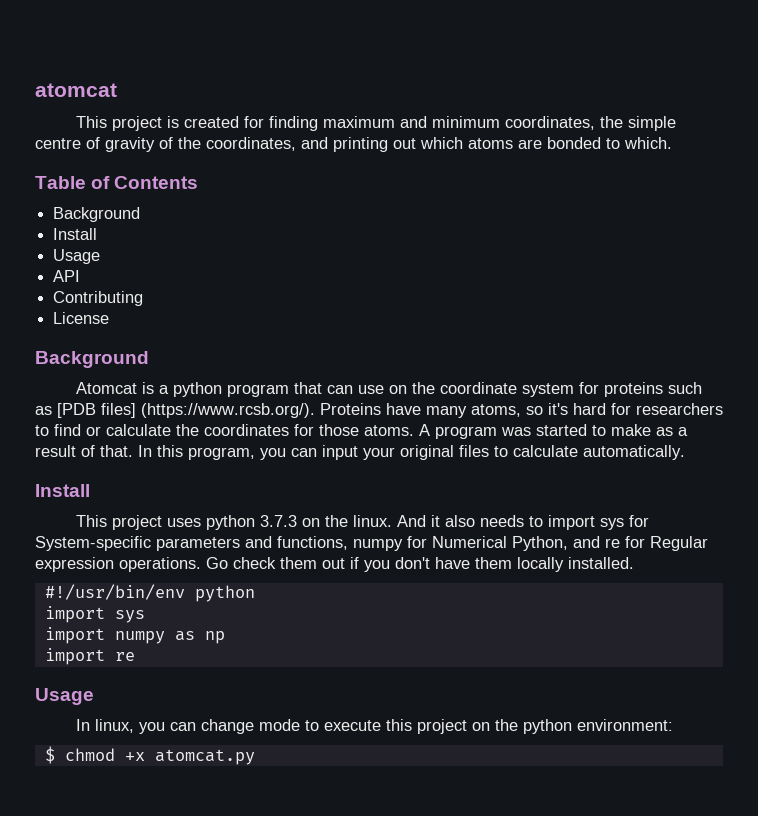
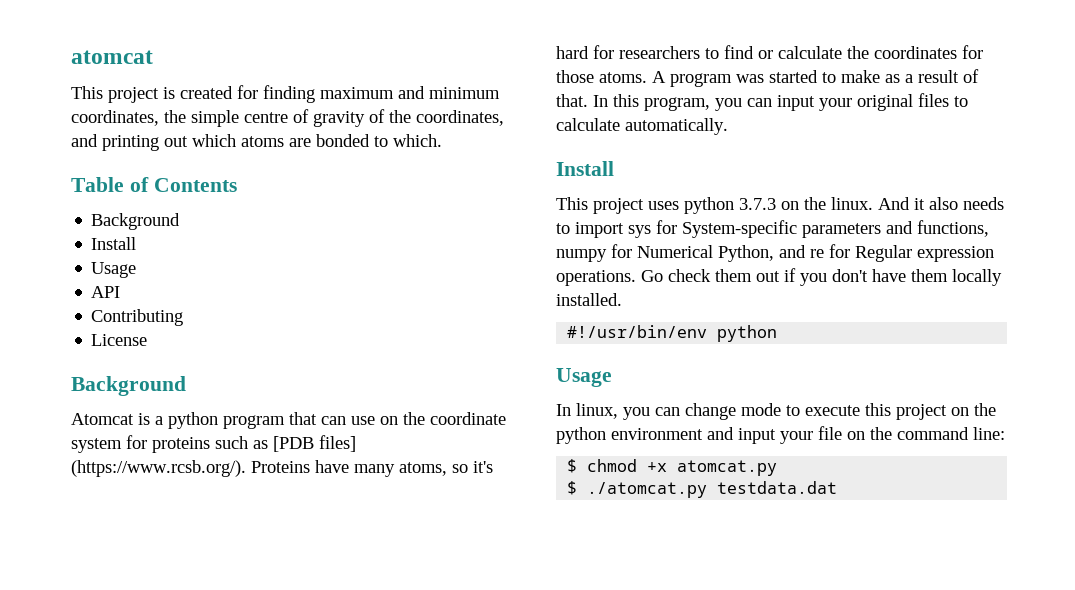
[44,606,145,623] [44,627,225,644] [44,648,135,665] // import sys // import numpy as np // import re -> (778, 333) none
[577,719,674,731] environment: -> [611,426,1005,444] environment and input your file on the command line:
(255, 757) none -> [567,481,838,498] // $ ./atomcat.py testdata.dat

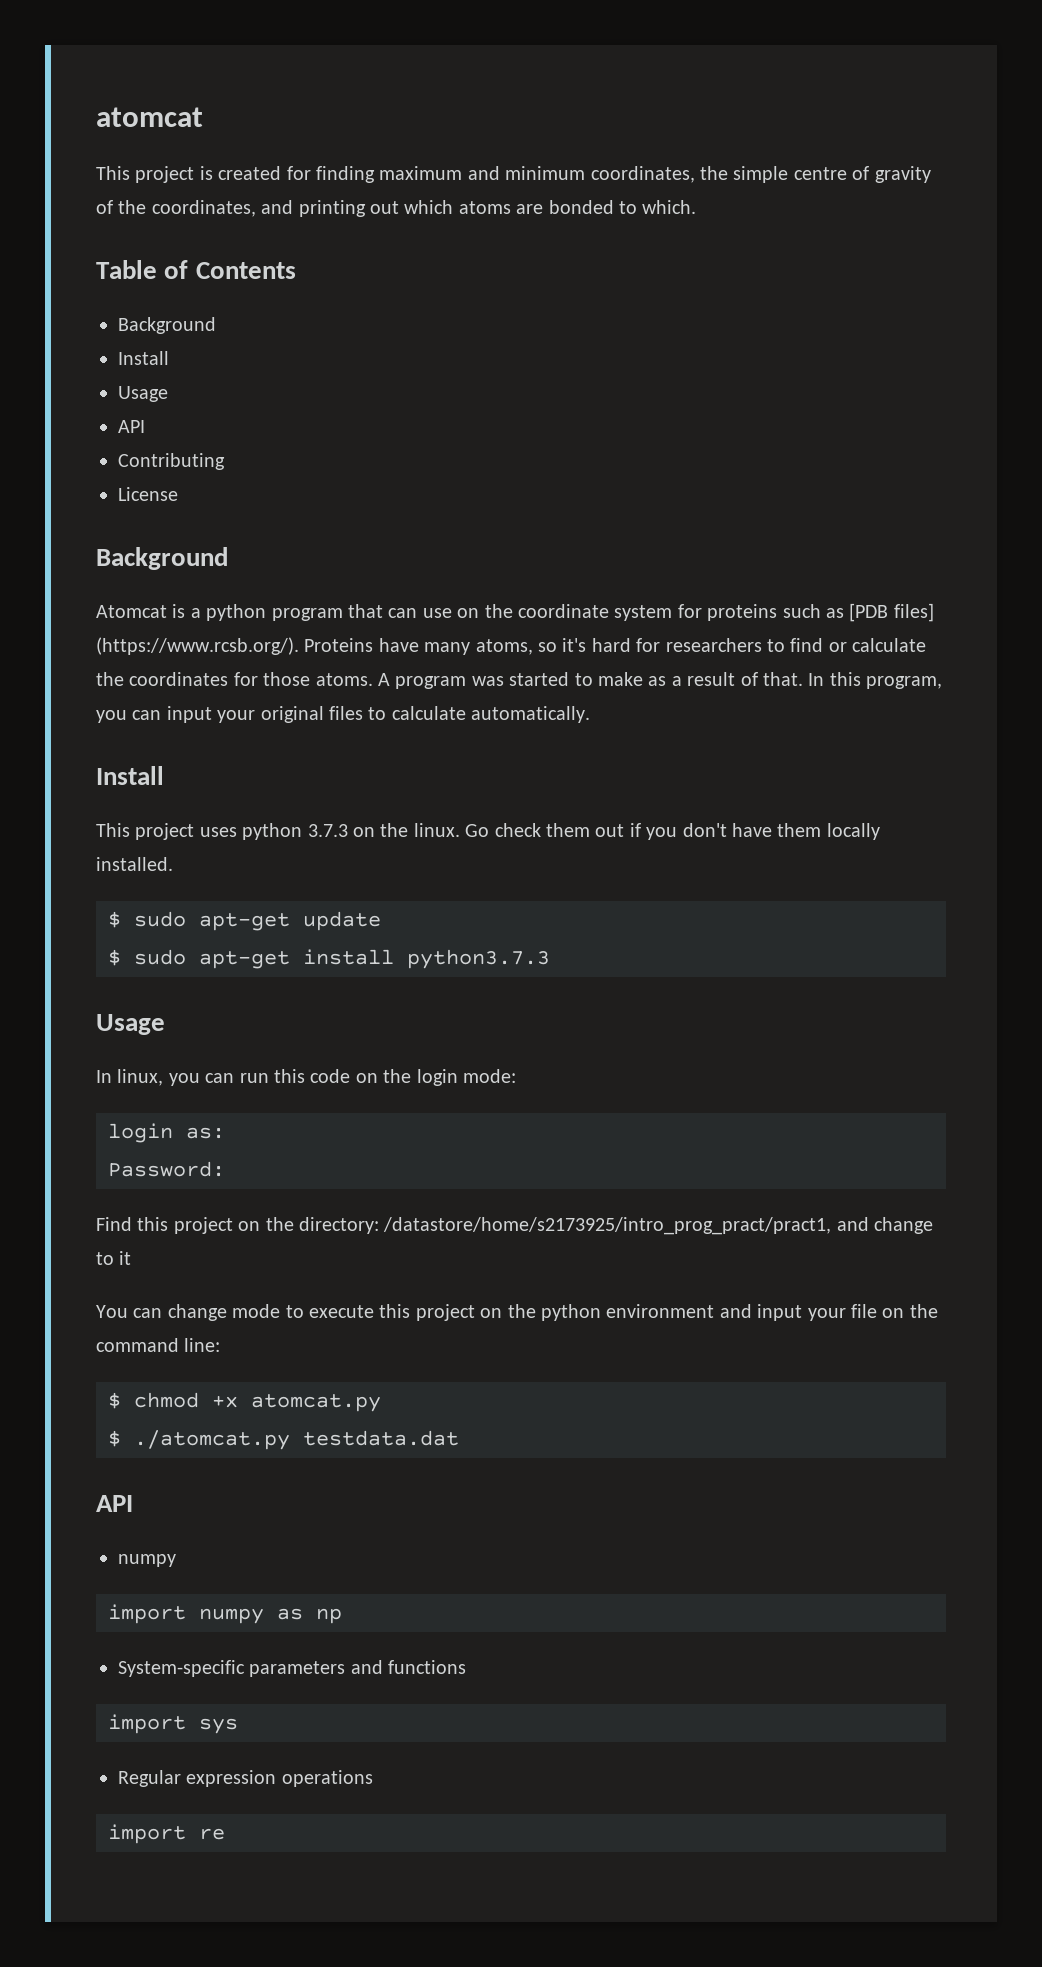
[878,197,1004,210] [556,220,989,238] [556,244,994,262] [556,270,636,286] And it also needs to import sys for System-specific parameters and functions, numpy for Numerical Python, and re for Regular expression operations. -> (460, 830) none
[567,325,778,342] #!/usr/bin/env python -> [108,911,381,931] [108,949,550,969] $ sudo apt-get update // $ sudo apt-get install python3.7.3
(680, 411) none -> [239,1069,516,1086] [108,1123,225,1143] [108,1161,225,1177] [96,1217,934,1235] [96,1251,132,1265] [96,1305,163,1318] run this code on the login mode: // login as: // Password: // Find this project on the directory: /datastore/home/s2173925/intro_prog_pract/pract1, and change to it // You can
(838, 487) none -> [96,1495,133,1512] [118,1554,176,1567] [108,1604,342,1624] [118,1660,467,1677] [108,1714,238,1734] [118,1770,373,1787] [108,1824,225,1844] // API // numpy // import numpy as np // System-specific parameters and functions // import sys // Regular expression operations // import re

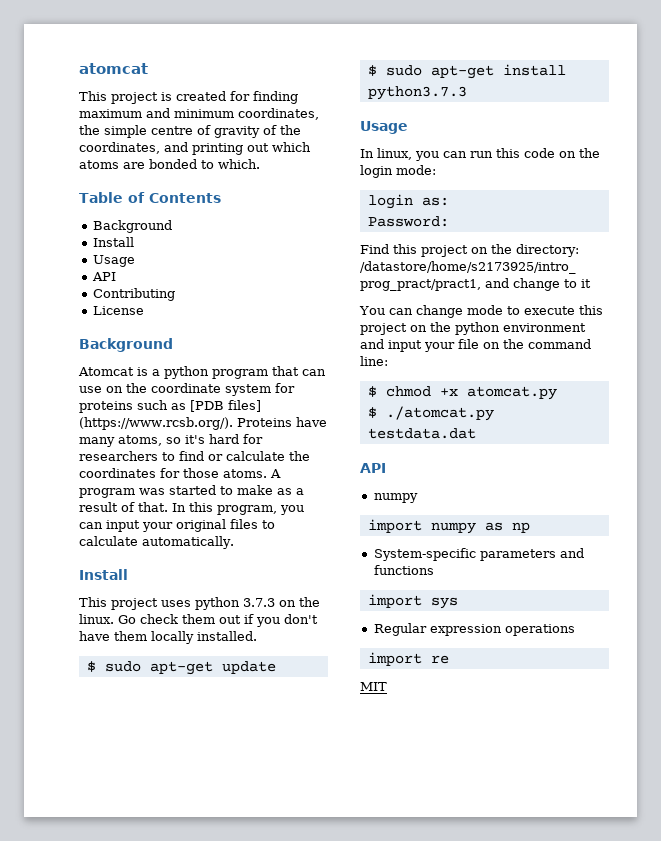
(225, 1834) none -> [360,682,387,691] // MIT

